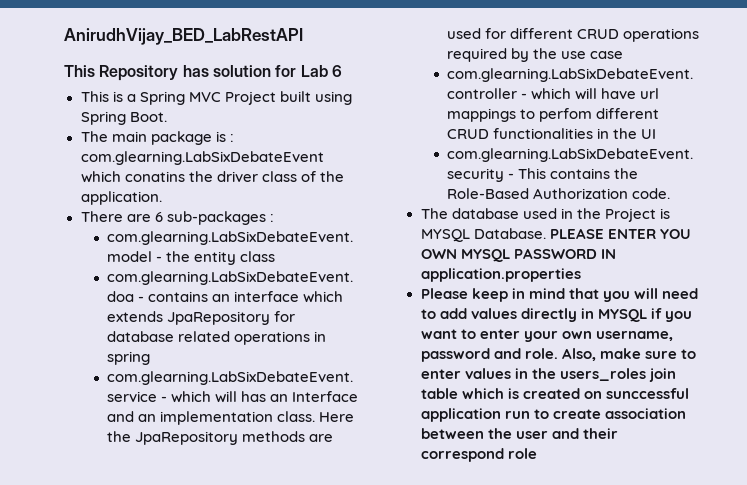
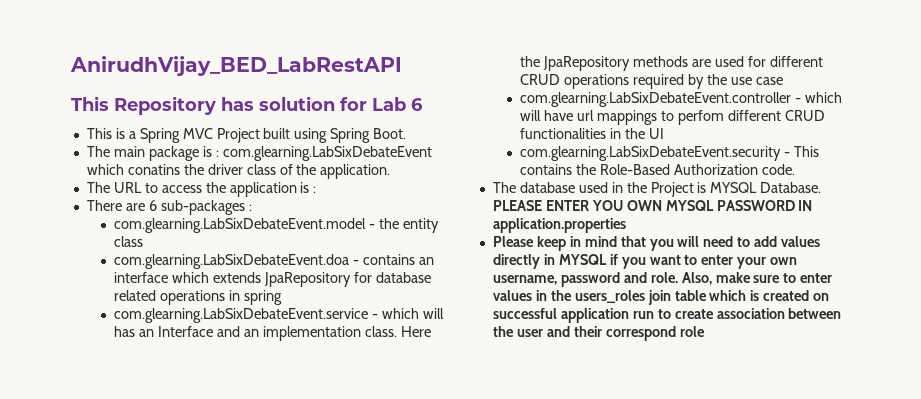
(162, 198) none -> [86,182,317,197] // The URL to access the application is :
[605,388,689,399] sunccessful -> [492,308,557,319] successful

